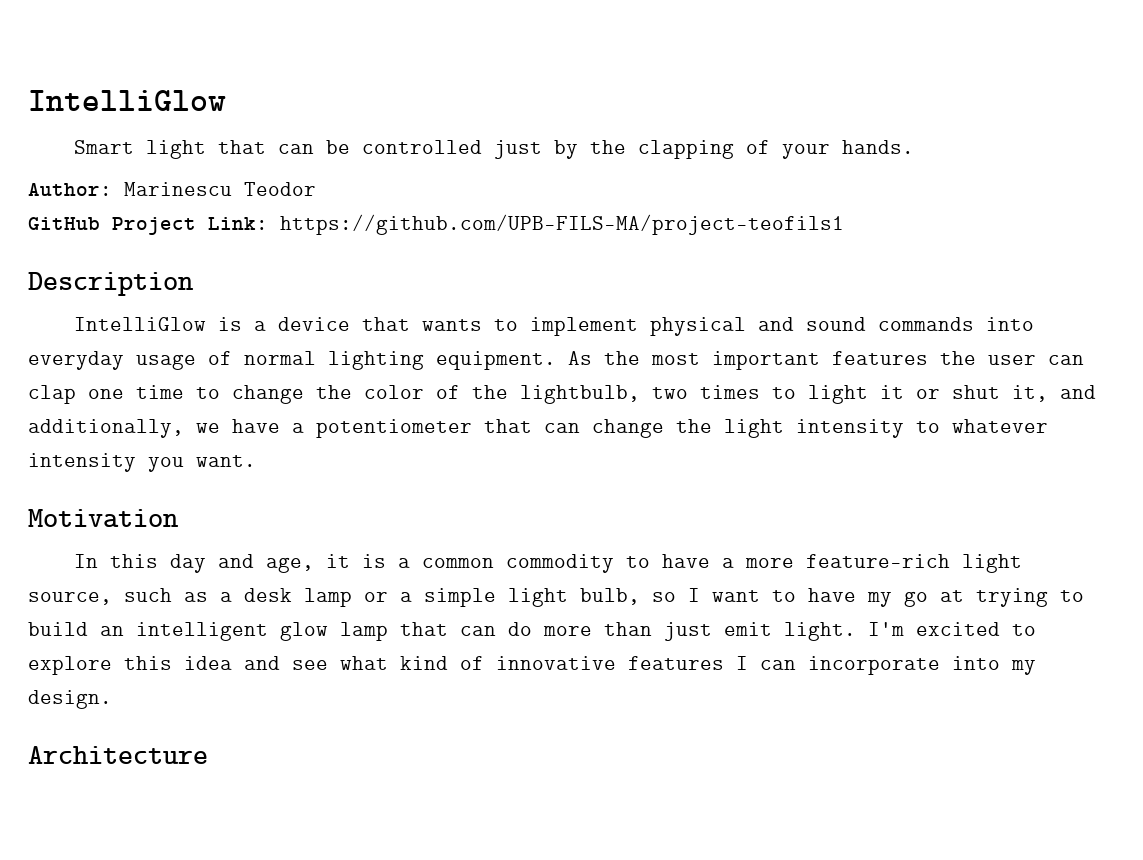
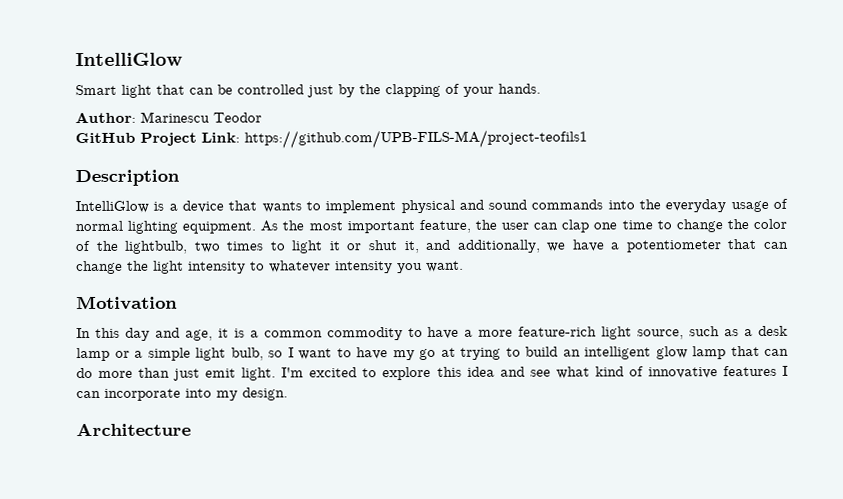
(1034, 324) none -> [639,199,662,210] the
[832,351,928,365] features -> [418,219,471,234] feature,

